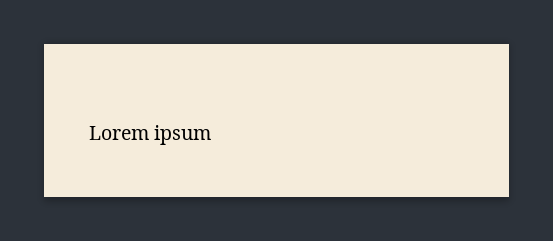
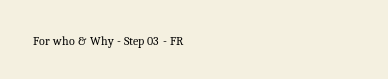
[89,125,212,145] Lorem ipsum -> [33,36,184,48] For who & Why - Step 03 - FR

